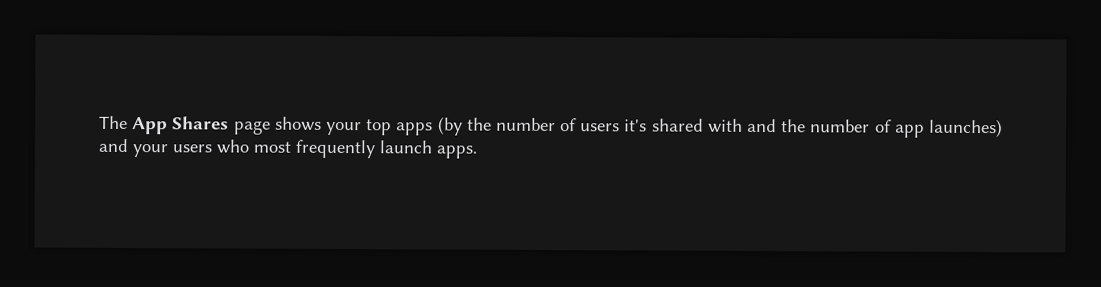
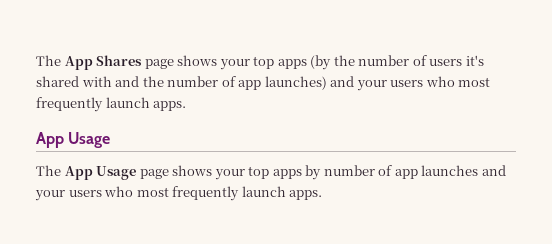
(477, 152) none -> [36,132,111,148] [36,165,506,180] [35,186,323,201] // App Usage // The App Usage page shows your top apps by number of app launches and your users who most frequently launch apps.

